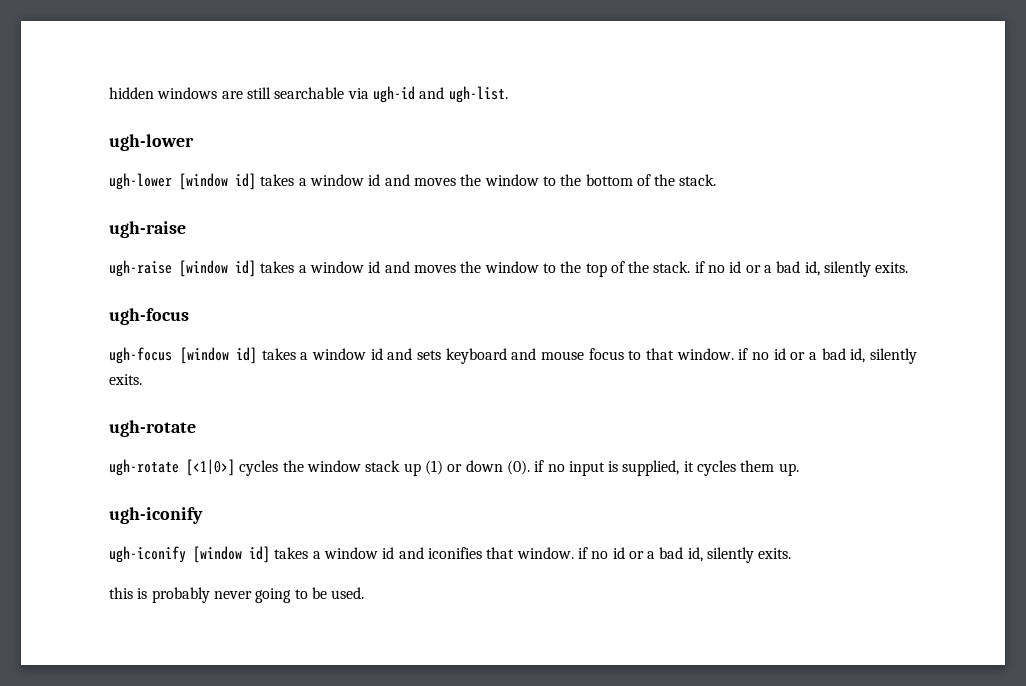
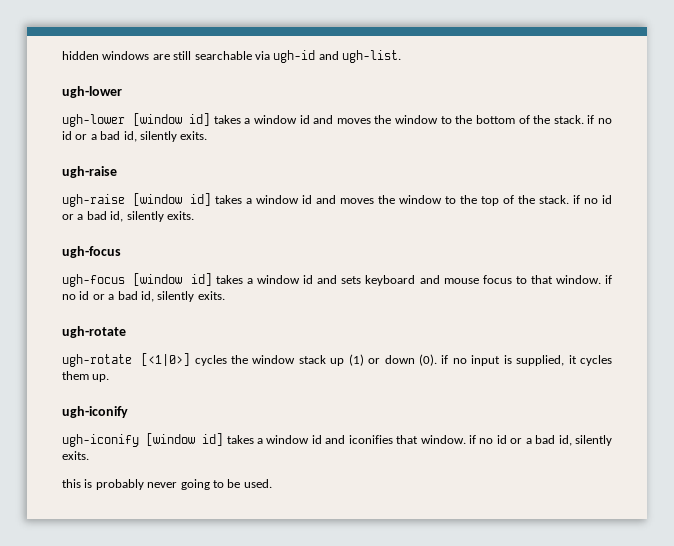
(717, 180) none -> [587,115,612,124] [62,131,208,142] if no id or a bad id, silently exits.

